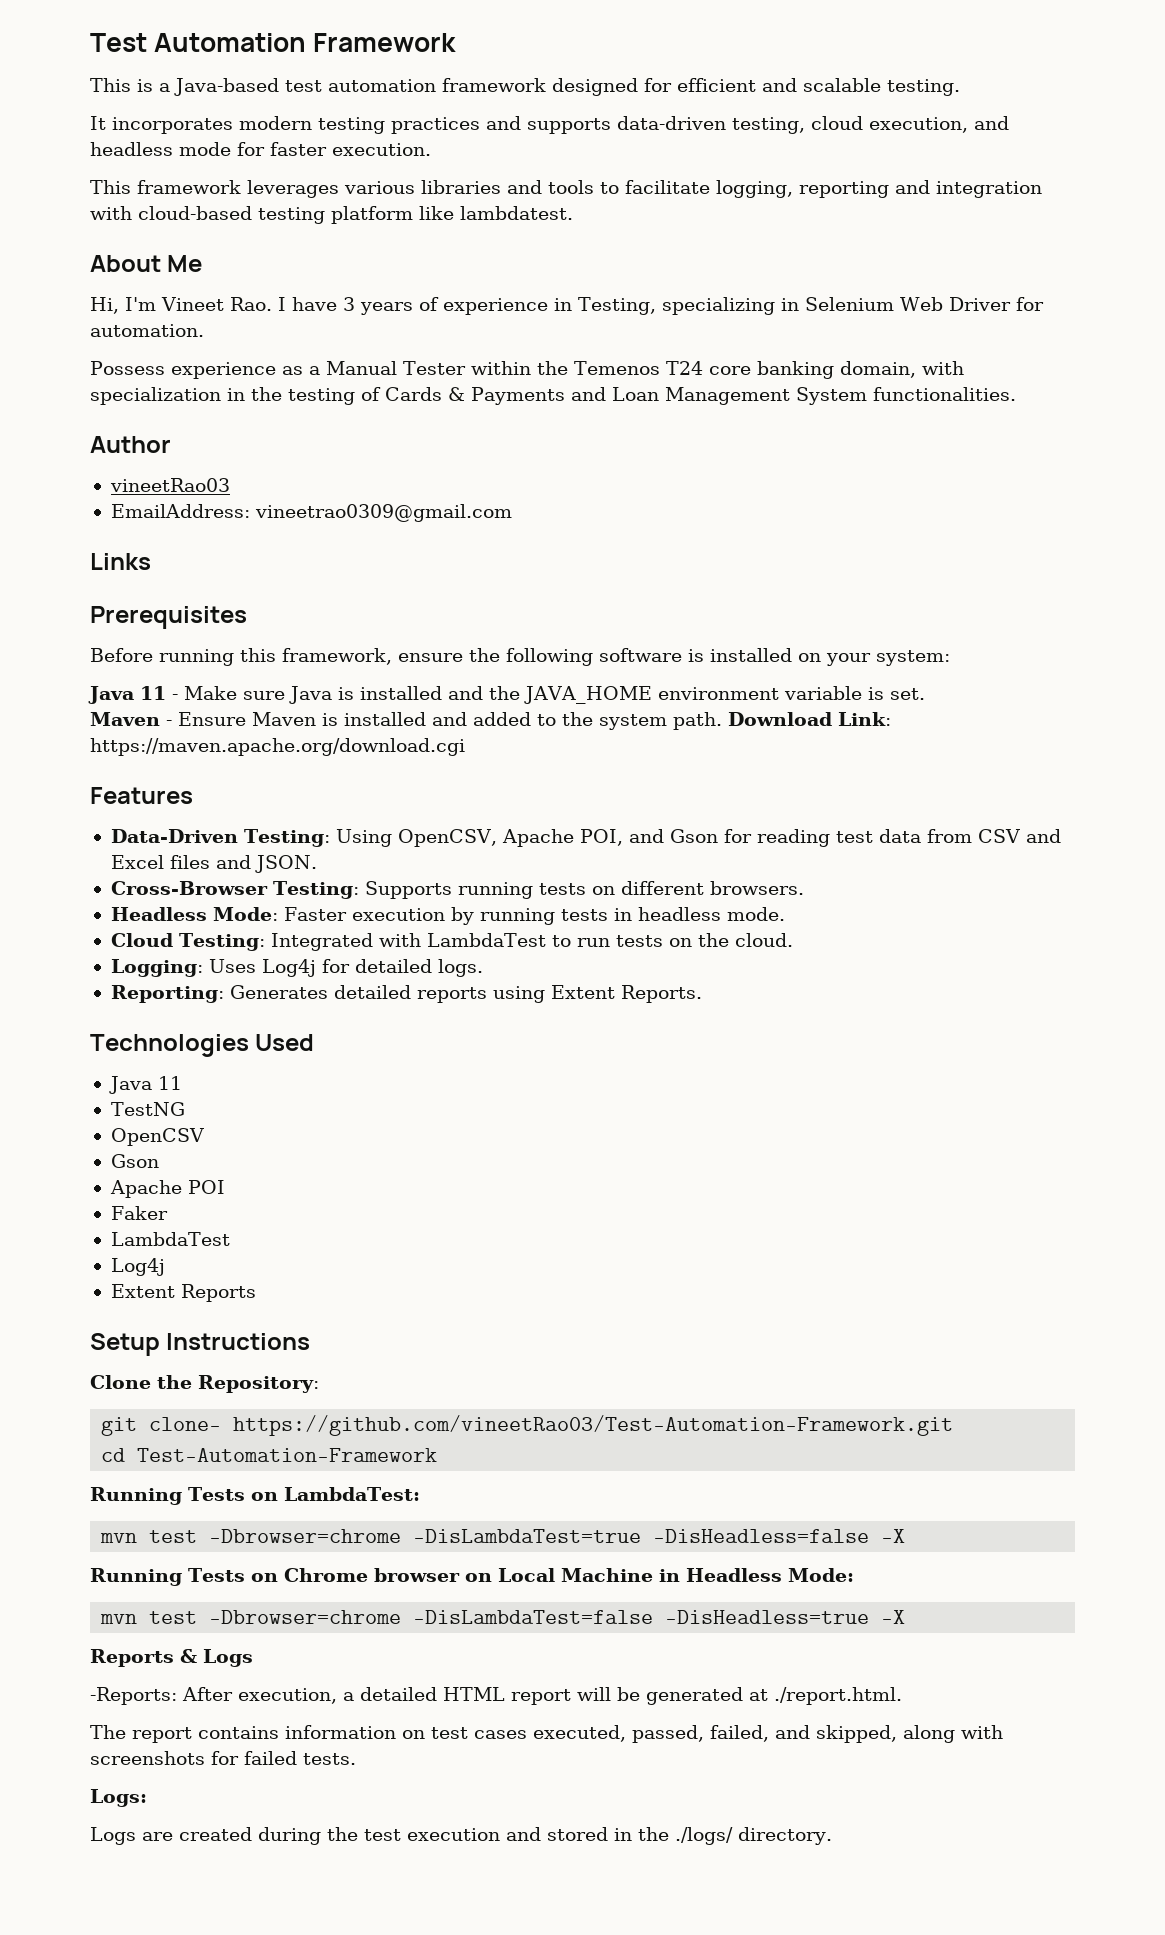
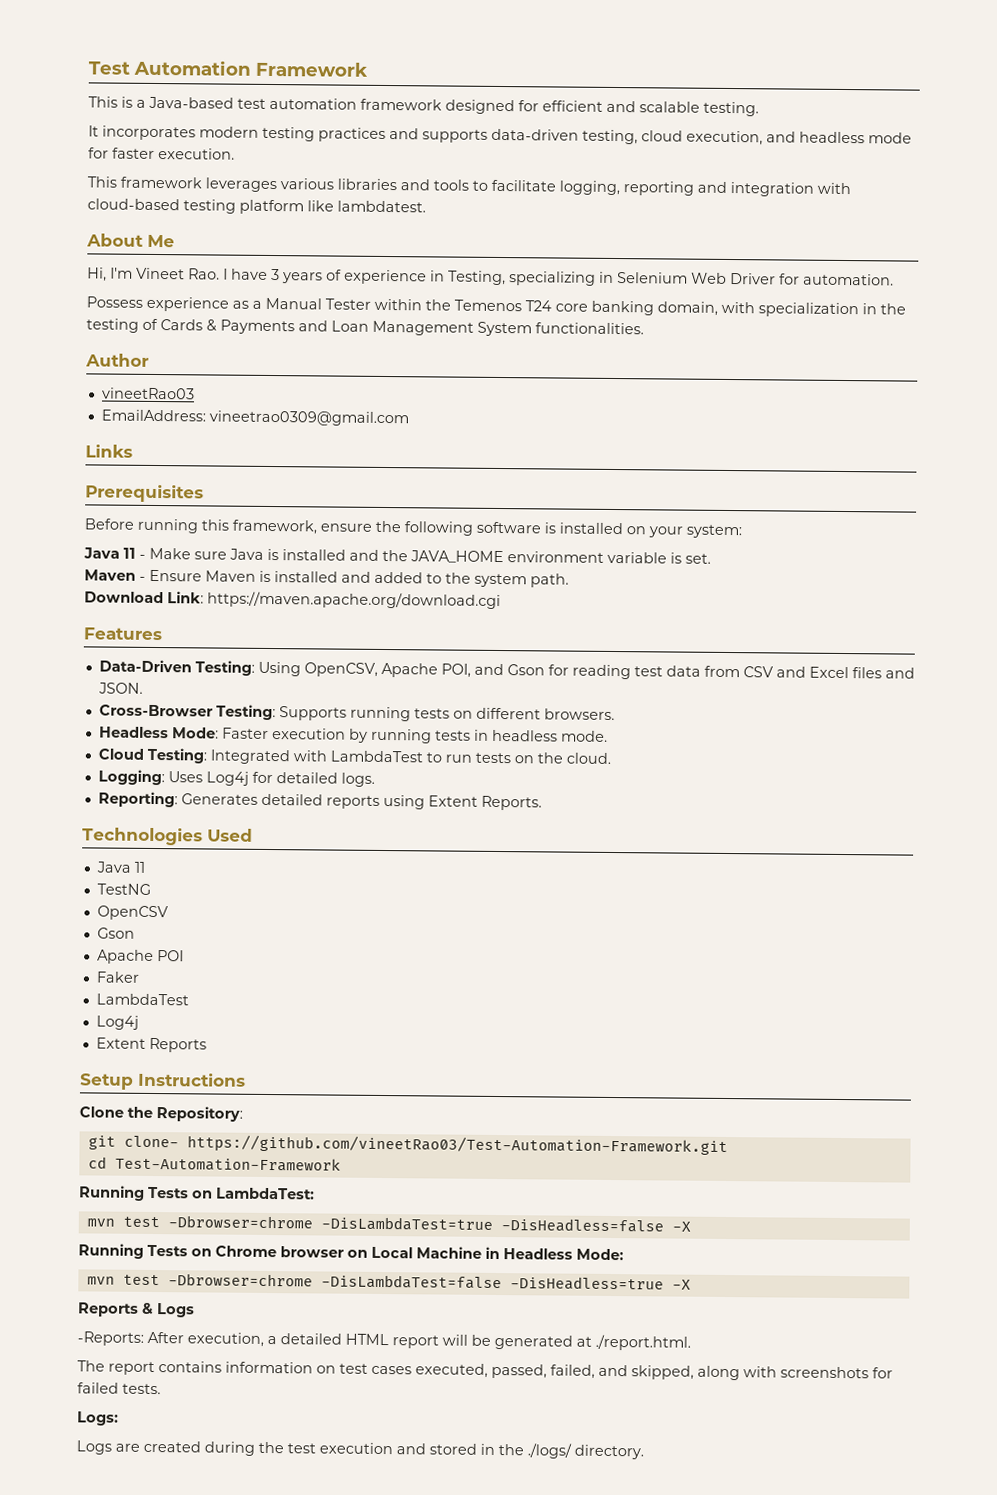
(722, 721) none -> (569, 580) //

